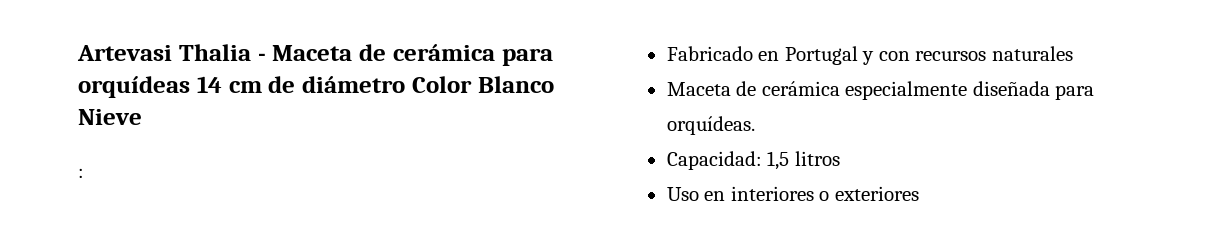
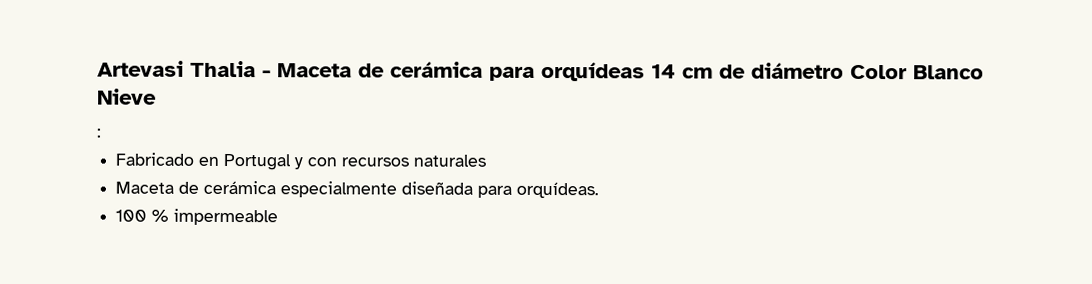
[666,151,840,170] [666,186,919,201] Capacidad: 1,5 litros // Uso en interiores o exteriores -> [115,208,279,226] 100 % impermeable

